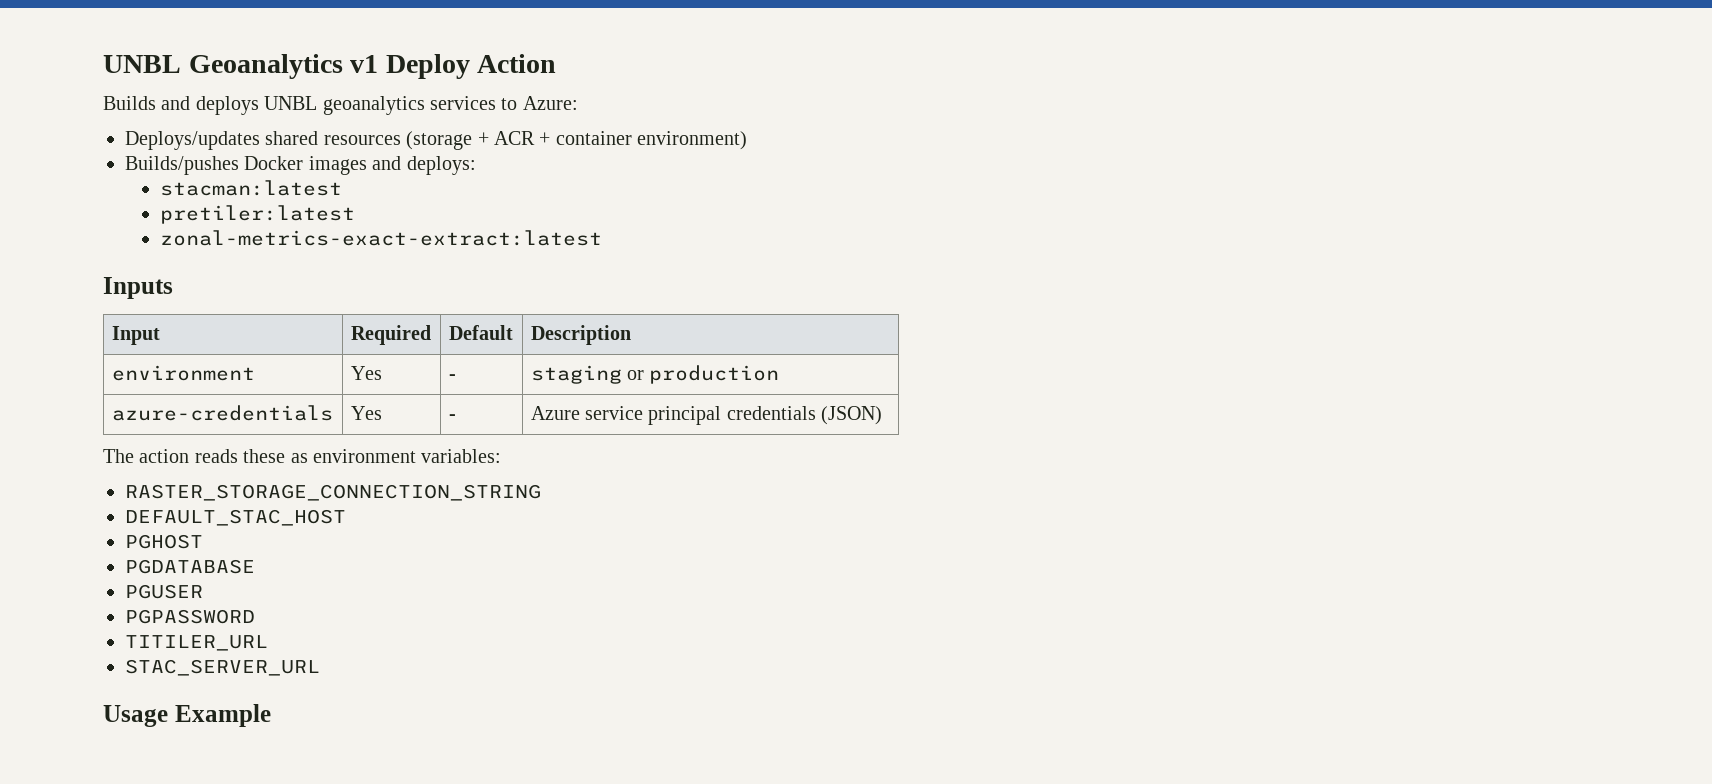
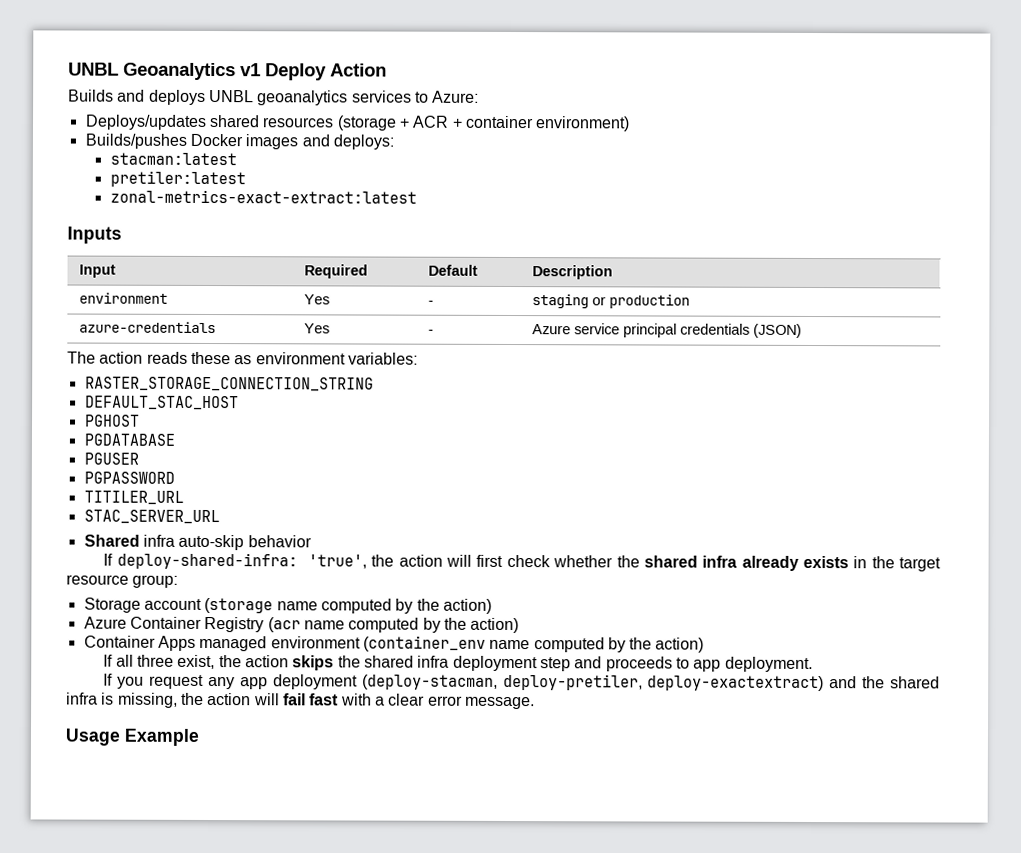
(320, 667) none -> [83,534,312,551] [103,552,942,572] [66,574,179,588] [83,597,492,614] [83,616,520,634] [83,635,705,653] [103,654,813,673] [103,673,940,692] [66,692,535,710] // Shared infra auto-skip behavior // If deploy-shared-infra: 'true', the action will first check whether the shared infra already exists in the target resource group: // Storage account (storage name computed by the action) // Azure Container Registry (acr name computed by the action) // Container Apps managed environment (container_env name computed by the action) // If all three exist, the action skips the shared infra deployment step and proceeds to app deployment. // If you request any app deployment (deploy-stacman, deploy-pretiler, deploy-exactextract) and the shared infra is missing, the action will fail fast with a clear error message.

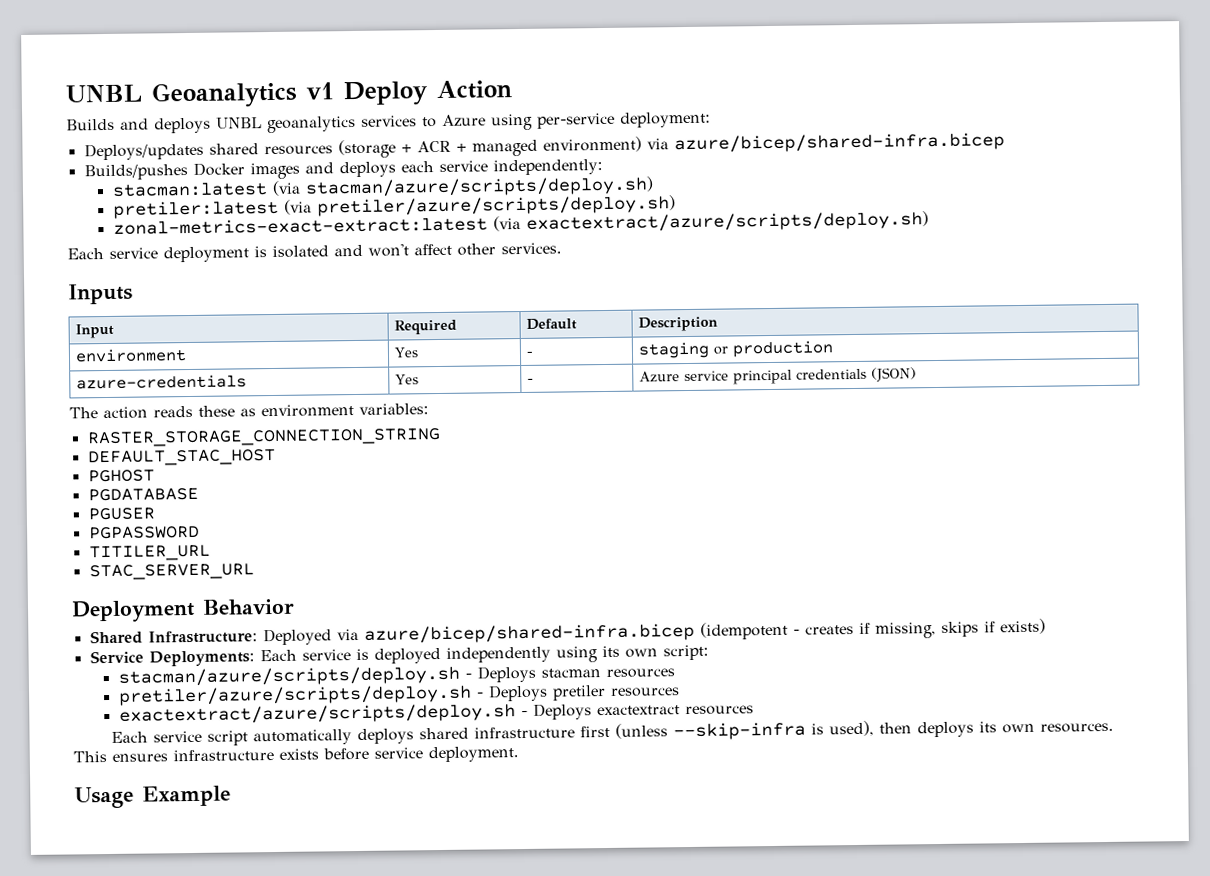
[432,90,480,103] Azure: -> [442,111,711,131] Azure using per-service deployment:
[464,115,534,129] container -> [471,139,538,157] managed
(631, 124) none -> [646,132,1005,154] via azure/bicep/shared-infra.bicep
[332,134,394,150] deploys: -> [338,159,603,178] deploys each service independently:
(237, 159) none -> [271,176,654,198] (via stacman/azure/scripts/deploy.sh)
(246, 179) none -> [283,195,676,217] (via pretiler/azure/scripts/deploy.sh)
(417, 196) none -> [492,211,929,233] [67,242,562,263] (via exactextract/azure/scripts/deploy.sh) // Each service deployment is isolated and won't affect other services.
(220, 517) none -> [71,598,295,623] // Deployment Behavior
[142,534,312,551] [103,552,942,572] [66,574,179,588] [83,597,492,614] [83,616,520,634] [83,635,705,653] [103,654,813,673] [103,673,940,692] [66,692,535,710] infra auto-skip behavior // If deploy-shared-infra: 'true', the action will first check whether the shared infra already exists in the target resource group: // Storage account (storage name computed by the action) // Azure Container Registry (acr name computed by the action) // Container Apps managed environment (container_env name computed by the action) // If all three exist, the action skips the shared infra deployment step and proceeds to app deployment. // If you request any app deployment (deploy-stacman, deploy-pretiler, deploy-exactextract) and the shared infra is missing, the action will fail fast with a clear error message. -> [147,618,1046,646] [89,644,709,667] [117,665,675,687] [117,684,680,706] [118,703,754,725] [110,720,1114,746] [73,746,519,763] Infrastructure: Deployed via azure/bicep/shared-infra.bicep (idempotent - creates if missing, skips if exists) // Service Deployments: Each service is deployed independently using its own script: // stacman/azure/scripts/deploy.sh - Deploys stacman resources // pretiler/azure/scripts/deploy.sh - Deploys pretiler resources // exactextract/azure/scripts/deploy.sh - Deploys exactextract resources // Each service script automatically deploys shared infrastructure first (unless --skip-infra is used), then deploys its own resources. This ensures infrastructure exists before service deployment.

